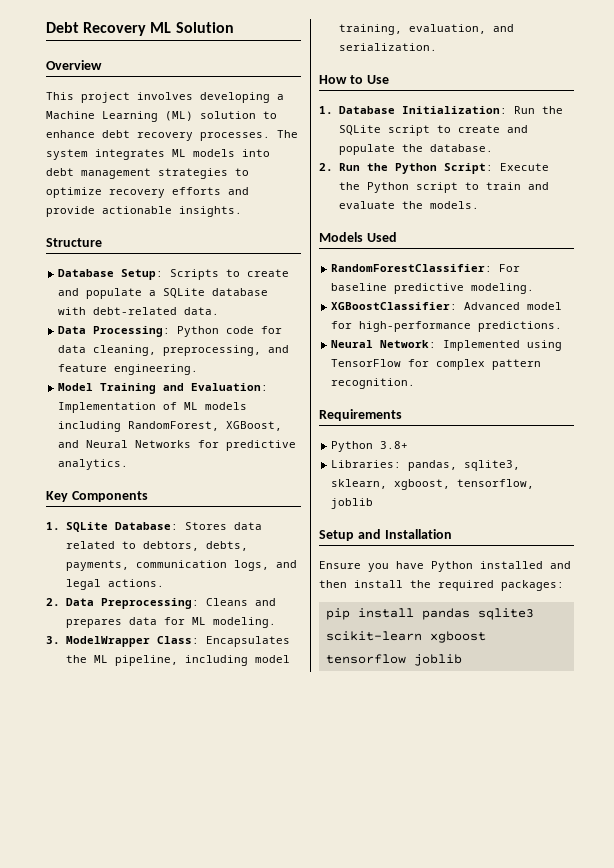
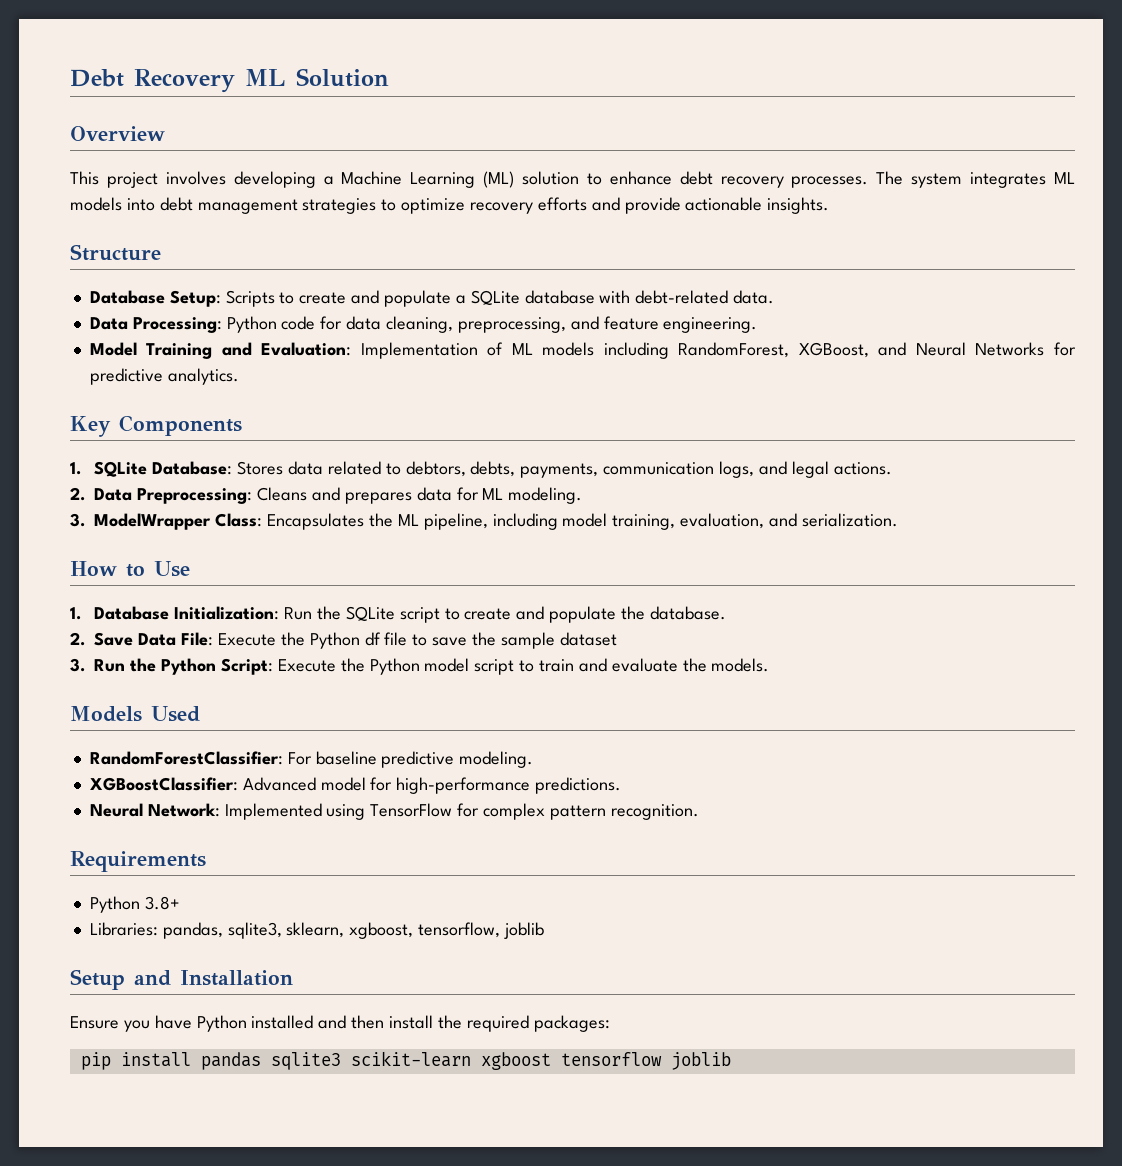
(333, 167) none -> [94,632,617,649] [70,658,85,672] Save Data File: Execute the Python df file to save the sample dataset // 3.
(409, 187) none -> [424,658,470,672] model

